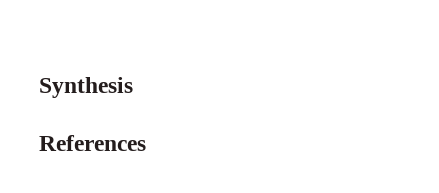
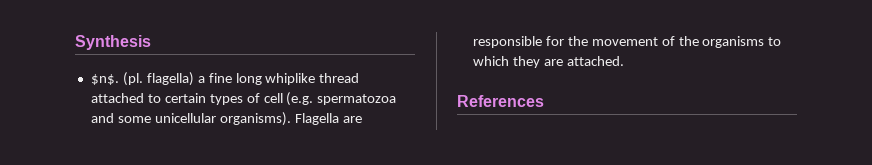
(133, 87) none -> [90,72,360,86] [90,92,397,106] [90,112,362,126] [472,36,782,48] [472,56,624,68] // $n$. (pl. flagella) a fine long whiplike thread attached to certain types of cell (e.g. spermatozoa and some unicellular organisms). Flagella are responsible for the movement of the organisms to which they are attached.

